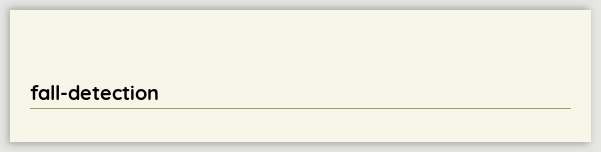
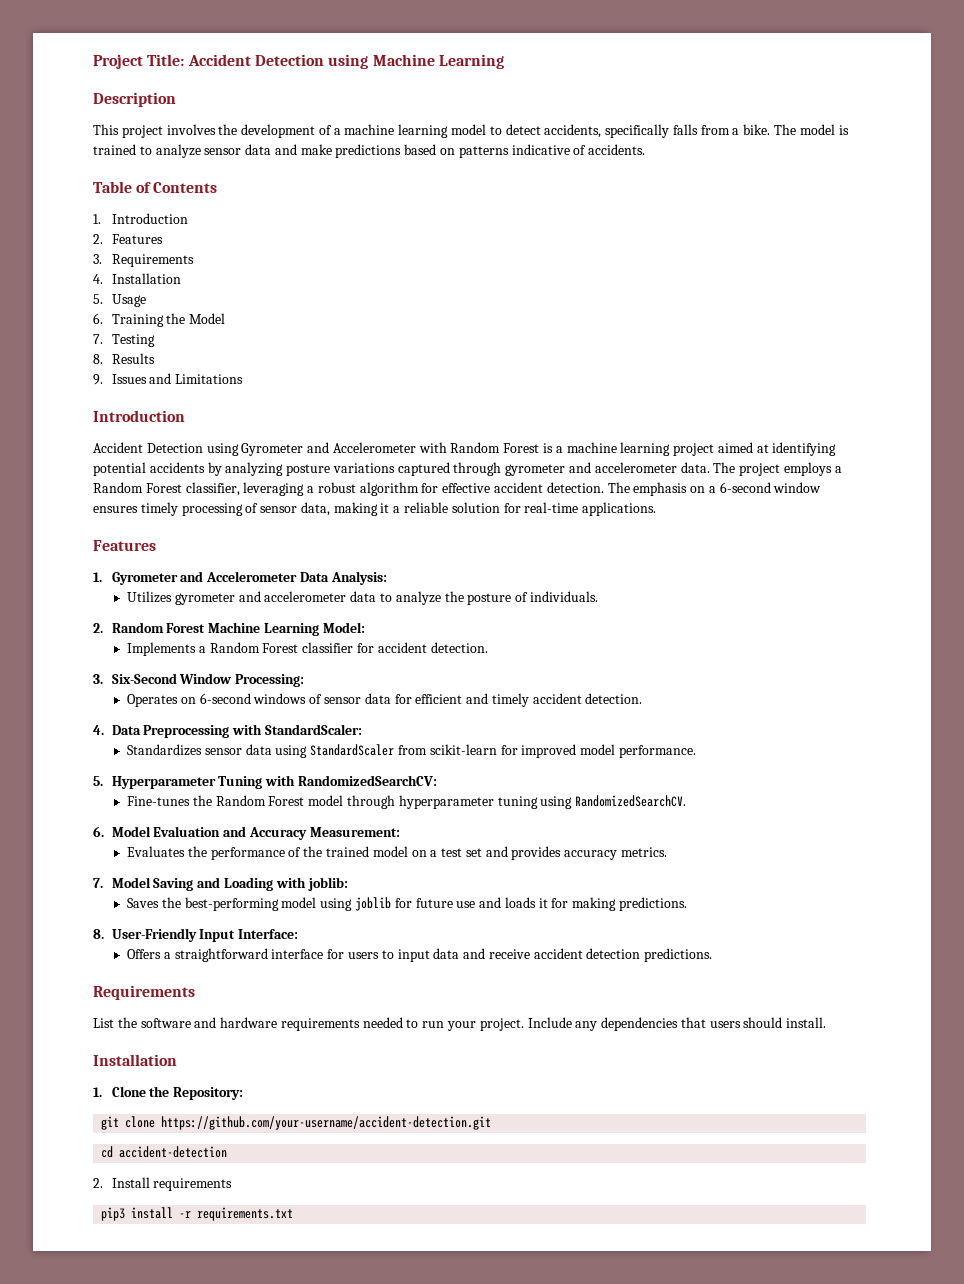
[30,85,159,100] fall-detection -> [93,54,504,69] [93,92,176,107] [93,124,849,138] [93,144,646,158] [93,181,218,193] [93,213,188,224] [93,234,163,244] [93,254,194,267] [93,273,181,284] [93,294,146,307] [93,313,226,327] [93,334,155,347] [93,353,155,364] [93,373,244,385] [93,410,185,422] [93,442,837,456] [93,462,842,476] [93,482,822,496] [93,502,657,516] [93,540,156,551] [93,571,387,585] [127,591,598,605] [93,622,365,636] [127,642,488,656] [93,673,305,687] [127,693,643,707] [93,724,363,738] [127,744,696,758] [93,775,438,789] [127,795,687,809] [93,826,400,840] [127,846,668,860] [93,877,348,891] [127,897,688,911] [93,928,299,942] [127,948,713,962] [93,985,195,1000] [93,1017,827,1031] [93,1054,177,1066] [93,1086,244,1100] [101,1116,492,1130] [101,1146,228,1158] [93,1177,233,1191] [101,1207,294,1221] Project Title: Accident Detection using Machine Learning // Description // This project involves the development of a machine learning model to detect accidents, specifically falls from a bike. The model is trained to analyze sensor data and make predictions based on patterns indicative of accidents. // Table of Contents // 1. Introduction // 2. Features // 3. Requirements // 4. Installation // 5. Usage // 6. Training the Model // 7. Testing // 8. Results // 9. Issues and Limitations // Introduction // Accident Detection using Gyrometer and Accelerometer with Random Forest is a machine learning project aimed at identifying potential accidents by analyzing posture variations captured through gyrometer and accelerometer data. The project employs a Random Forest classifier, leveraging a robust algorithm for effective accident detection. The emphasis on a 6-second window ensures timely processing of sensor data, making it a reliable solution for real-time applications. // Features // 1. Gyrometer and Accelerometer Data Analysis: // Utilizes gyrometer and accelerometer data to analyze the posture of individuals. // 2. Random Forest Machine Learning Model: // Implements a Random Forest classifier for accident detection. // 3. Six-Second Window Processing: // Operates on 6-second windows of sensor data for efficient and timely accident detection. // 4. Data Preprocessing with StandardScaler: // Standardizes sensor data using StandardScaler from scikit-learn for improved model performance. // 5. Hyperparameter Tuning with RandomizedSearchCV: // Fine-tunes the Random Forest model through hyperparameter tuning using RandomizedSearchCV. // 6. Model Evaluation and Accuracy Measurement: // Evaluates the performance of the trained model on a test set and provides accuracy metrics. // 7. Model Saving and Loading with joblib: // Saves the best-performing model using joblib for future use and loads it for making predictions. // 8. User-Friendly Input Interface: // Offers a straightforward interface for users to input data and receive accident detection predictions. // Requirements // List the software and hardware requirements needed to run your project. Include any dependencies that users should install. // Installation // 1. Clone the Repository: // git clone https://github.com/your-username/accident-detection.git // cd accident-detection // 2. Install requirements // pip3 install -r requirements.txt

